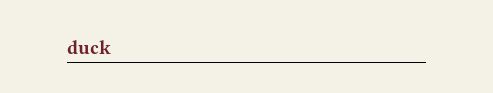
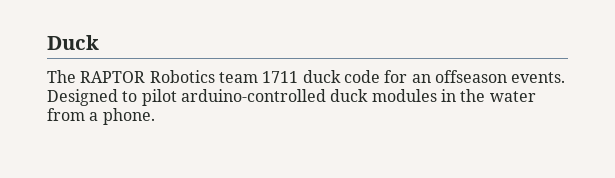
[67,40,111,55] duck -> [47,35,99,50] [47,70,566,83] [47,89,536,106] [47,108,155,125] Duck // The RAPTOR Robotics team 1711 duck code for an offseason events. Designed to pilot arduino-controlled duck modules in the water from a phone.

